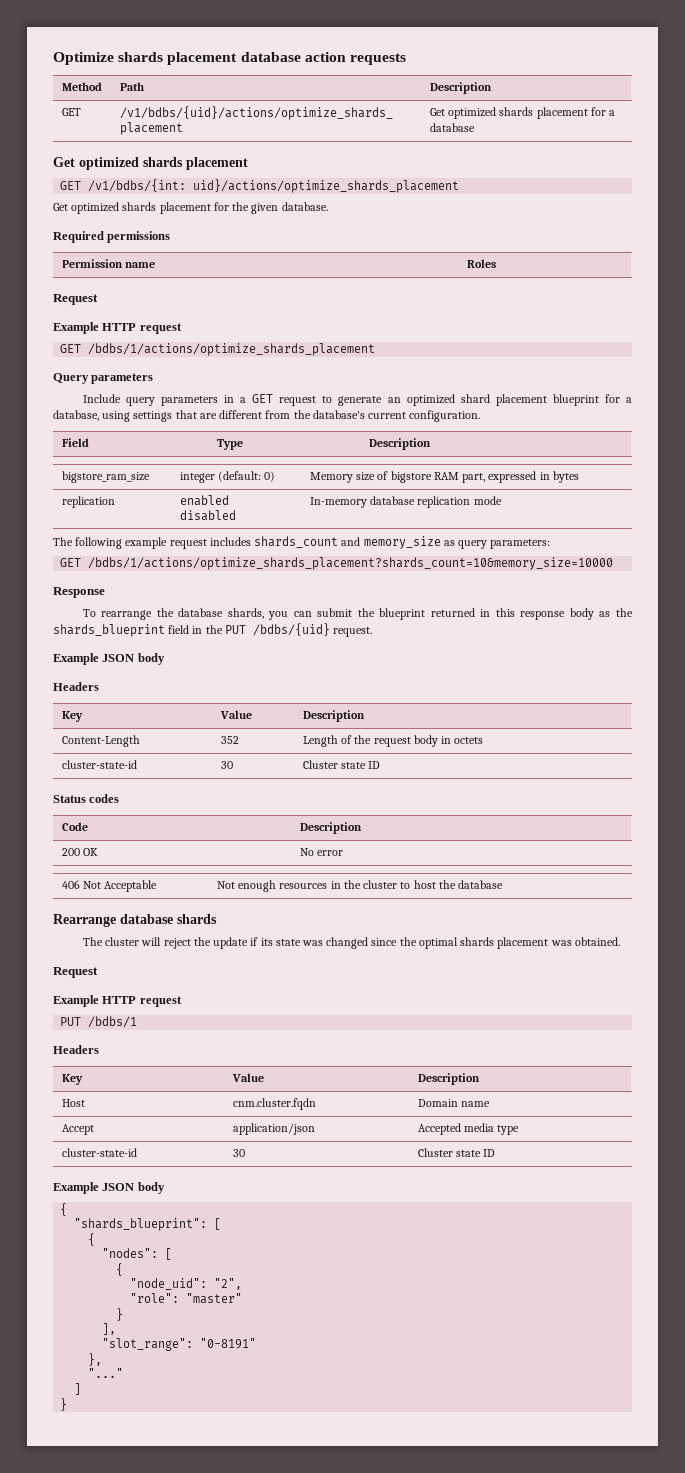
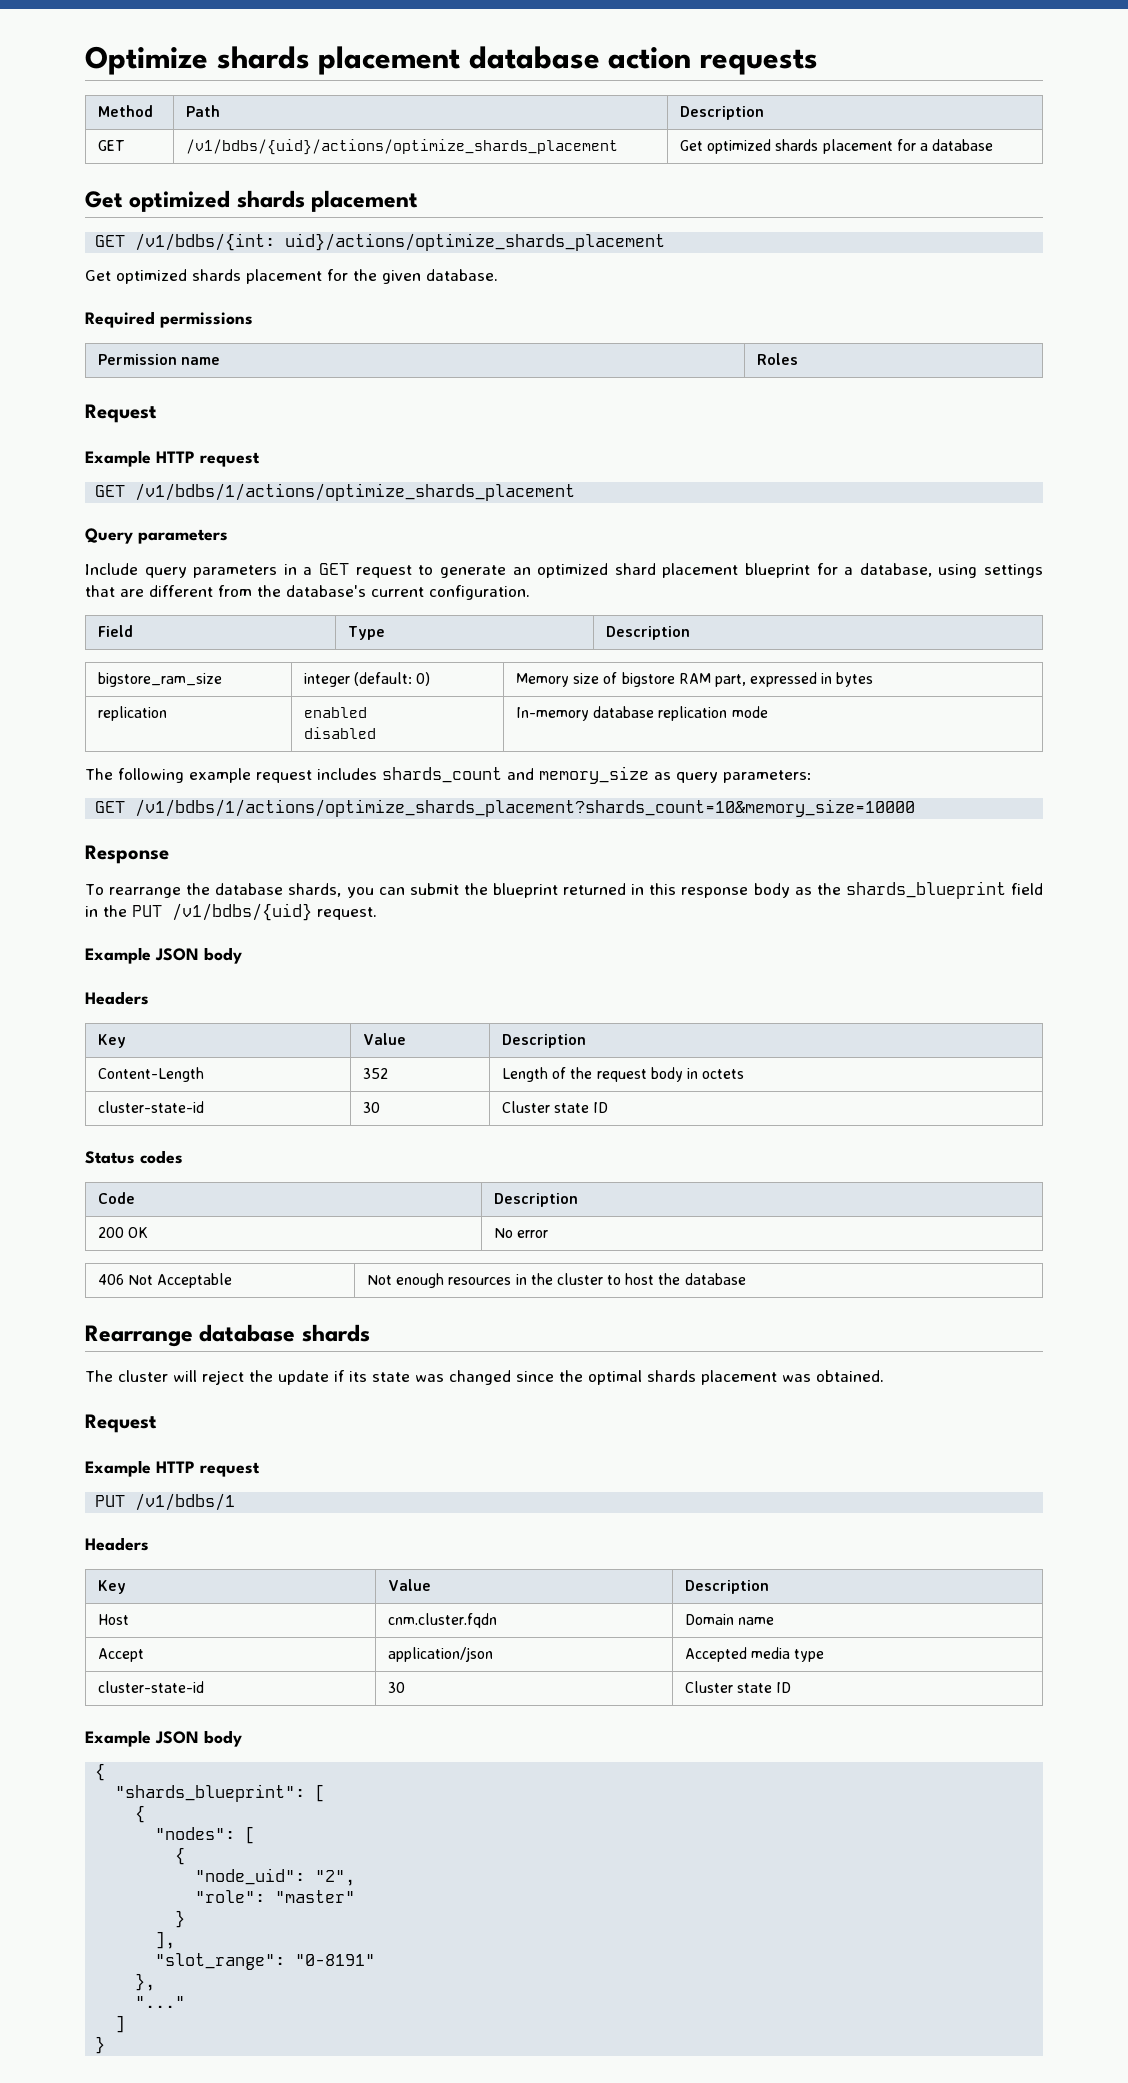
[88,343,376,356] /bdbs/1/actions/optimize_shards_placement -> [135,483,576,501] /v1/bdbs/1/actions/optimize_shards_placement
[88,557,614,570] /bdbs/1/actions/optimize_shards_placement?shards_count=10&memory_size=10000 -> [135,799,916,817] /v1/bdbs/1/actions/optimize_shards_placement?shards_count=10&memory_size=10000
[252,623,330,636] /bdbs/{uid} -> [172,903,312,921] /v1/bdbs/{uid}
[88,1016,138,1028] /bdbs/1 -> [135,1493,236,1511] /v1/bdbs/1

